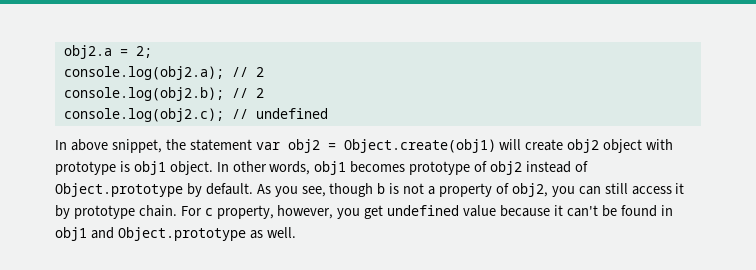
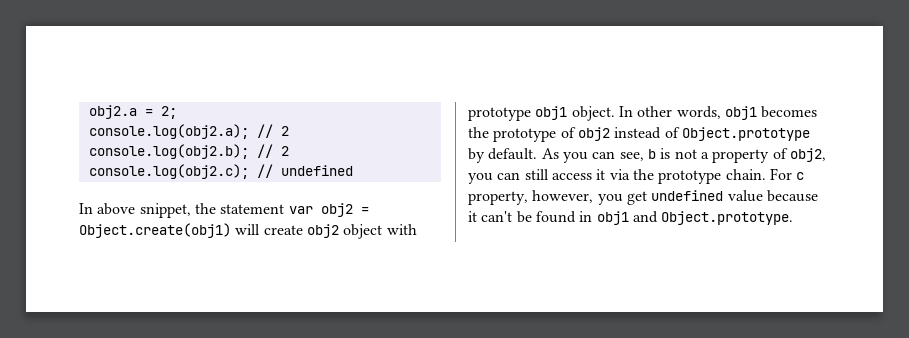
[119,161,130,172] is -> (531, 114) none
(406, 167) none -> [468,127,489,138] the
[301,183,374,197] see, though -> [592,151,644,161] can see,
[55,205,70,219] by -> [609,169,654,180] via the
[117,227,296,241] Object.prototype as well. -> [661,211,794,225] Object.prototype.

